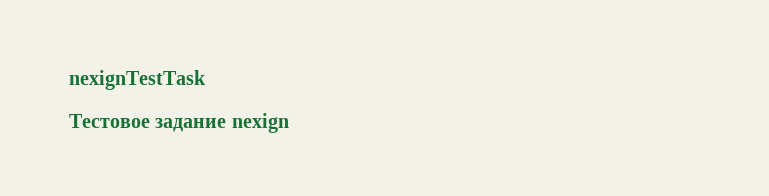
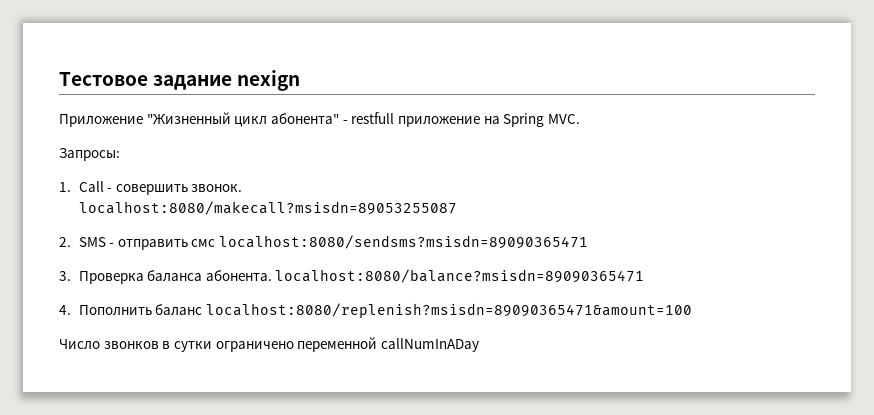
[69,70,206,90] nexignTestTask // -> (59, 79) none
(289, 123) none -> [59,112,580,127] [59,148,120,161] [59,181,243,195] [78,201,457,215] [59,235,589,250] [59,269,645,284] [59,303,692,318] [59,337,479,352] // Приложение "Жизненный цикл абонента" - restfull приложение на Spring MVC. // Запросы: // 1. Call - совершить звонок. // localhost:8080/makecall?msisdn=89053255087 // 2. SMS - отправить смс localhost:8080/sendsms?msisdn=89090365471 // 3. Проверка баланса абонента. localhost:8080/balance?msisdn=89090365471 // 4. Пополнить баланс localhost:8080/replenish?msisdn=89090365471&amount=100 // Число звонков в сутки ограничено переменной callNumInADay

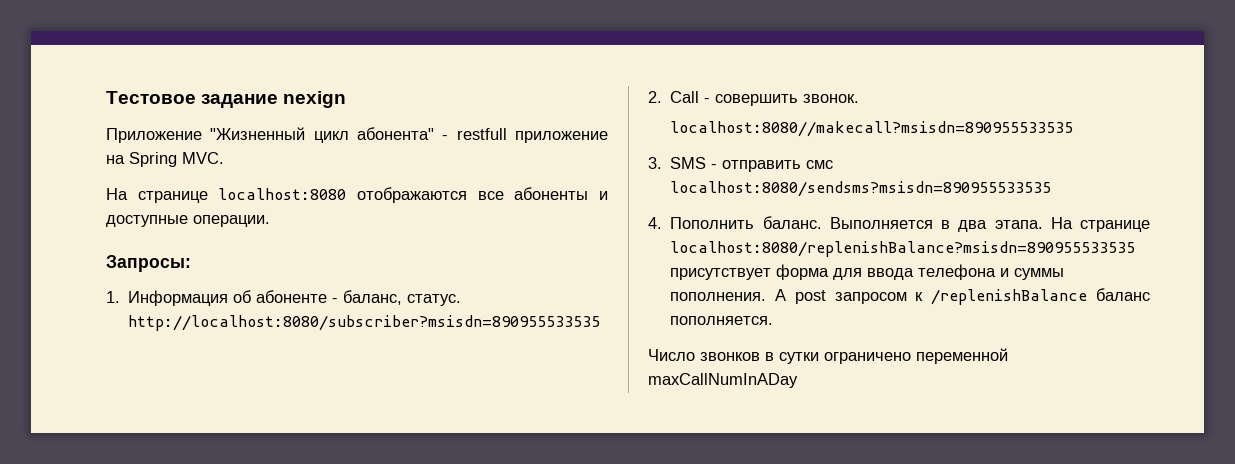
[59,148,120,161] [59,182,71,192] Запросы: // 1. -> [106,187,608,203] [106,215,270,227] [106,255,191,272] [106,290,462,306] [128,315,601,331] [648,91,662,103] На странице localhost:8080 отображаются все абоненты и доступные операции. // Запросы: // 1. Информация об абоненте - баланс, статус. http://localhost:8080/subscriber?msisdn=890955533535 // 2.
[78,201,457,215] [59,237,71,247] localhost:8080/makecall?msisdn=89053255087 // 2. -> [670,121,1074,137] [648,157,662,169] localhost:8080//makecall?msisdn=890955533535 // 3.
[219,235,589,249] [59,269,645,284] [59,303,692,318] localhost:8080/sendsms?msisdn=89090365471 // 3. Проверка баланса абонента. localhost:8080/balance?msisdn=89090365471 // 4. Пополнить баланс localhost:8080/replenish?msisdn=89090365471&amount=100 -> [670,181,1052,197] [648,216,1150,232] [670,241,1136,257] [670,264,1065,280] [670,288,1150,305] [670,316,774,325] localhost:8080/sendsms?msisdn=890955533535 // 4. Пополнить баланс. Выполняется в два этапа. На странице localhost:8080/replenishBalance?msisdn=890955533535 присутствует форма для ввода телефона и суммы пополнения. А post запросом к /replenishBalance баланс пополняется.
[380,338,479,352] callNumInADay -> [648,373,798,388] maxCallNumInADay

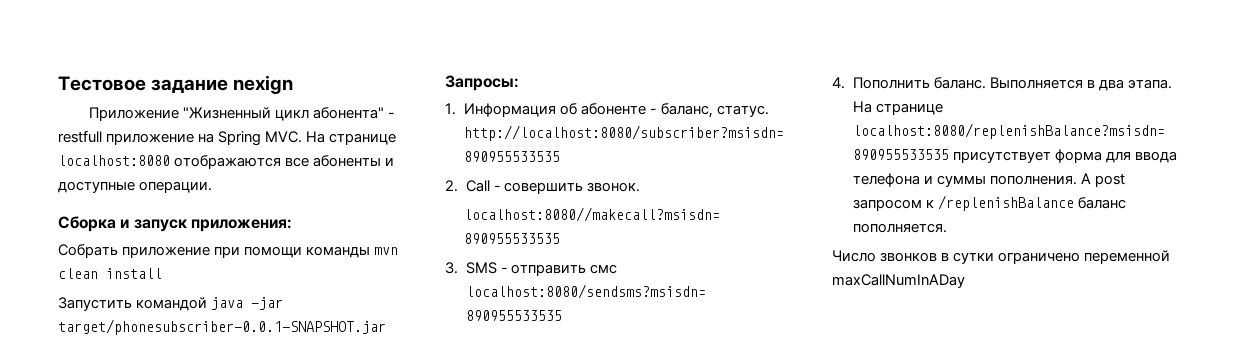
(224, 158) // -> (303, 137) none
(270, 221) none -> [58,216,292,232] [58,244,399,258] [58,268,162,279] [58,297,284,311] [58,319,386,335] // Сборка и запуск приложения: // Собрать приложение при помощи команды mvn clean install // Запустить командой java -jar target/phonesubscriber-0.0.1-SNAPSHOT.jar

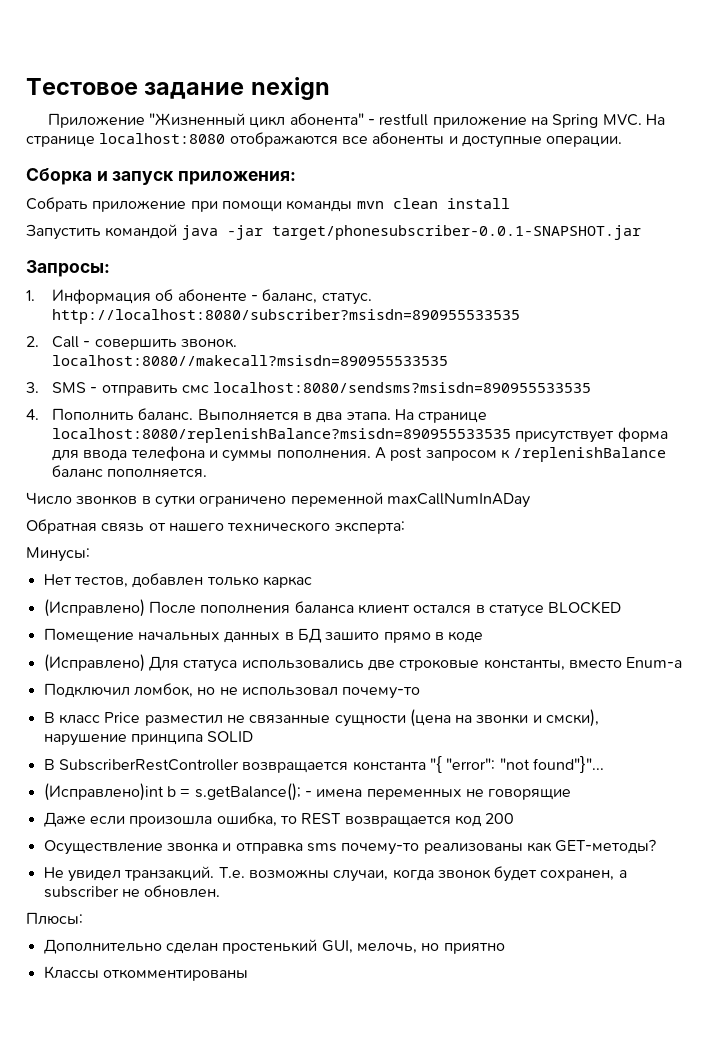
(965, 281) none -> [26,519,405,534] [26,547,90,562] [43,573,312,588] [43,599,622,617] [43,628,484,643] [43,654,683,672] [43,683,421,699] [43,709,600,727] [43,731,254,746] [43,756,604,773] [43,783,572,801] [43,812,515,827] [43,839,657,855] [43,866,627,882] [43,885,221,898] [26,912,83,925] [43,939,505,954] [43,966,248,981] // Обратная связь от нашего технического эксперта: // Минусы: // Нет тестов, добавлен только каркас // (Исправлено) После пополнения баланса клиент остался в статусе BLOCKED // Помещение начальных данных в БД зашито прямо в коде // (Исправлено) Для статуса использовались две строковые константы, вместо Enum-а // Подключил ломбок, но не использовал почему-то // В класс Price разместил не связанные сущности (цена на звонки и смски), нарушение принципа SOLID // В SubscriberRestController возвращается константа "{ "error": "not found"}"... // (Исправлено)int b = s.getBalance(); - имена переменных не говорящие // Даже если произошла ошибка, то REST возвращается код 200 // Осуществление звонка и отправка sms почему-то реализованы как GET-методы? // Не увидел транзакций. Т.е. возможны случаи, когда звонок будет сохранен, а subscriber не обновлен. // Плюсы: // Дополнительно сделан простенький GUI, мелочь, но приятно // Классы откомментированы

